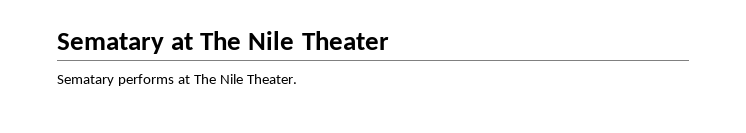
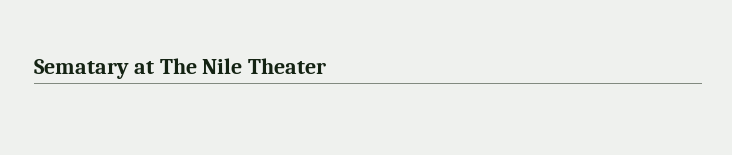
[57,74,297,86] // Sematary performs at The Nile Theater. -> (327, 66) none

